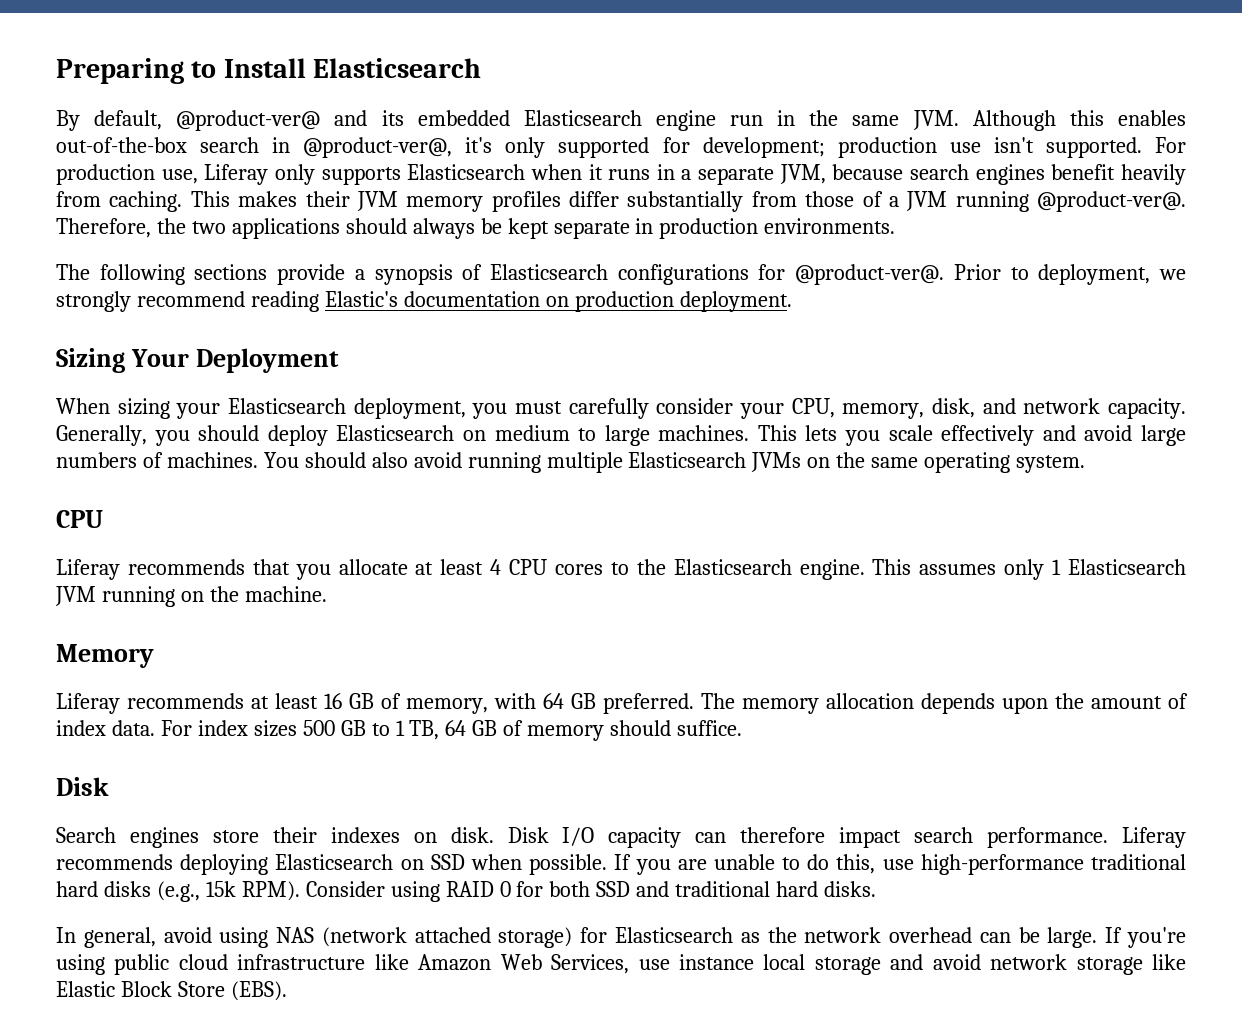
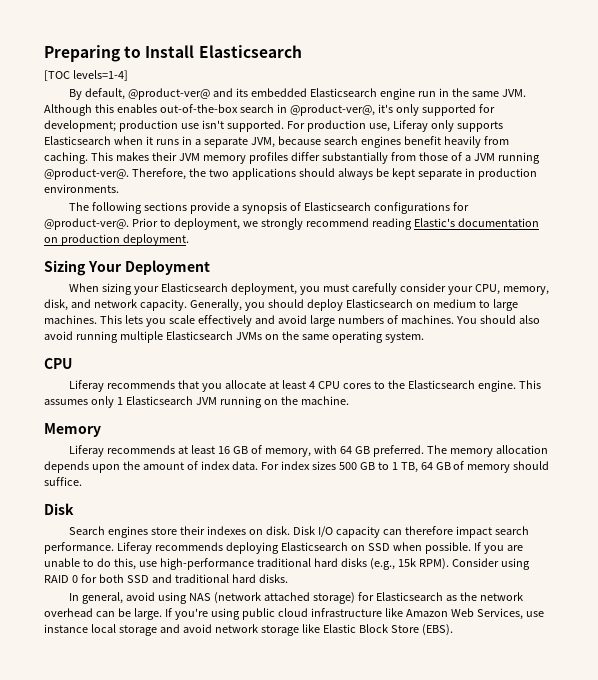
(482, 68) none -> [44,70,128,81] // [TOC levels=1-4]

